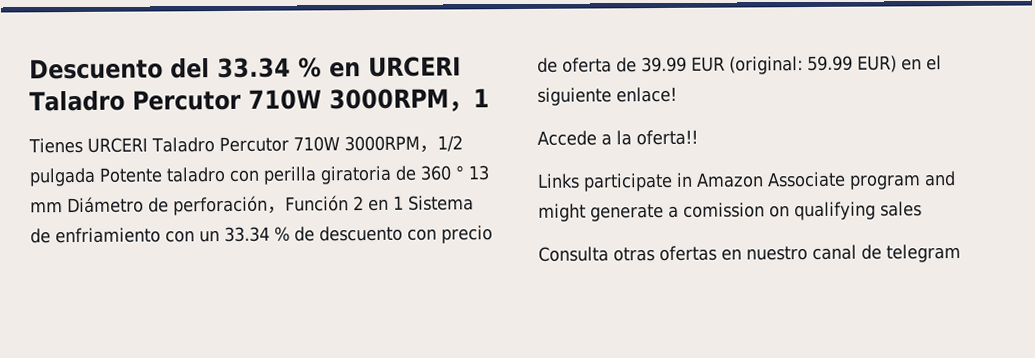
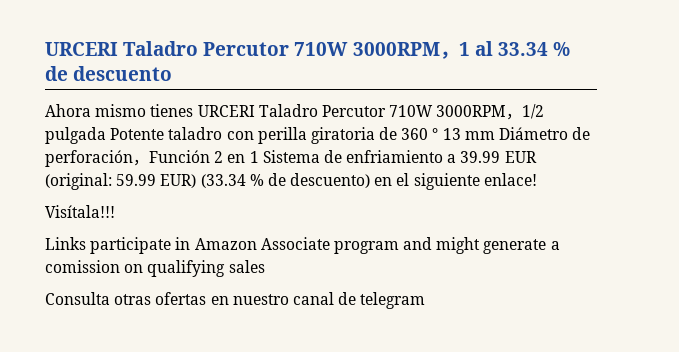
[29,57,361,80] Descuento del 33.34 % en -> (45, 49) none
[28,137,83,154] // Tienes -> [474,41,570,56] [45,66,173,81] [45,104,194,117] al 33.34 % de descuento // Ahora mismo tienes
[165,225,493,244] [537,57,637,73] con un 33.34 % de descuento con precio de oferta de -> [447,154,457,163] a
(897, 64) none -> [200,173,371,188] (33.34 % de descuento)
[537,129,698,146] Accede a la oferta!! -> [45,205,115,218] Visítala!!!

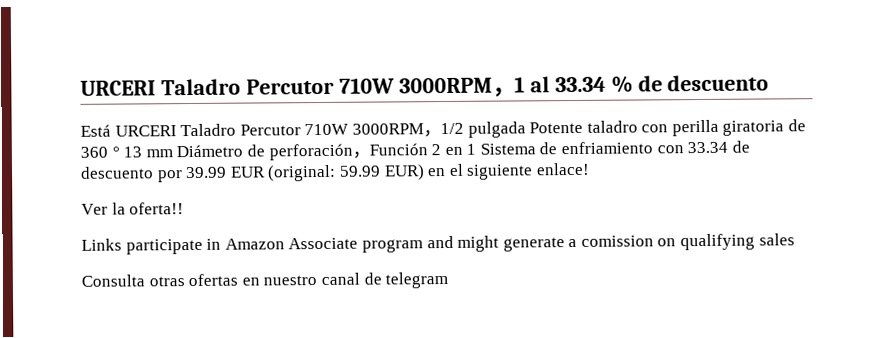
[45,104,194,117] Ahora mismo tienes -> [80,124,111,137] Está
[447,154,457,163] a -> [656,140,750,154] [80,166,183,183] con 33.34 de descuento por
[200,173,371,188] (33.34 % de descuento) -> (425, 172) none
[45,205,115,218] Visítala!!! -> [81,202,185,215] Ver la oferta!!

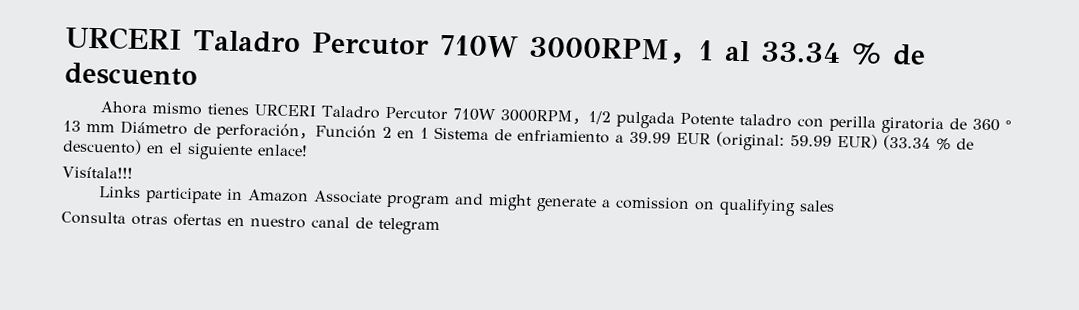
[80,124,111,137] Está -> [99,101,249,116] Ahora mismo tienes
[656,140,750,154] [80,166,183,183] con 33.34 de descuento por -> [615,134,624,143] a
(425, 172) none -> [883,134,974,151] [62,138,142,156] (33.34 % de descuento)
[81,202,185,215] Ver la oferta!! -> [62,166,133,179] Visítala!!!

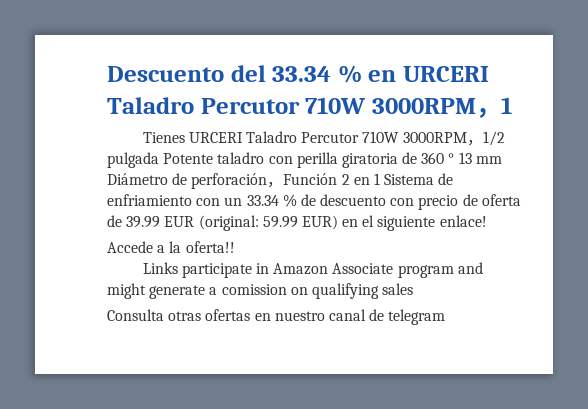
(65, 38) none -> [107,65,397,83] Descuento del 33.34 % en
[723,40,926,66] [64,62,198,87] [99,101,249,116] al 33.34 % de descuento // Ahora mismo tienes -> [142,132,185,143] // Tienes
[615,134,624,143] a -> [196,194,521,210] [107,215,122,227] con un 33.34 % de descuento con precio de oferta de
[883,134,974,151] [62,138,142,156] (33.34 % de descuento) -> (338, 222) none
[62,166,133,179] Visítala!!! -> [107,241,235,253] Accede a la oferta!!

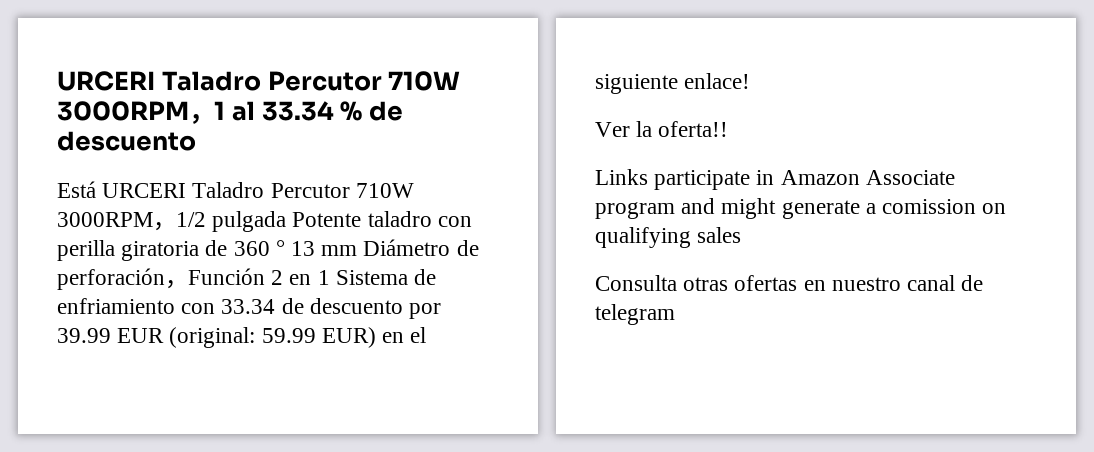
[107,65,397,83] Descuento del 33.34 % en -> (57, 81) none
[142,132,185,143] // Tienes -> [231,101,403,121] [57,131,196,151] [57,181,96,198] al 33.34 % de descuento // Está
[224,194,521,210] [107,215,122,227] un 33.34 % de descuento con precio de oferta de -> [221,298,442,319] 33.34 de descuento por
[107,241,166,253] Accede a -> [595,122,630,137] Ver

